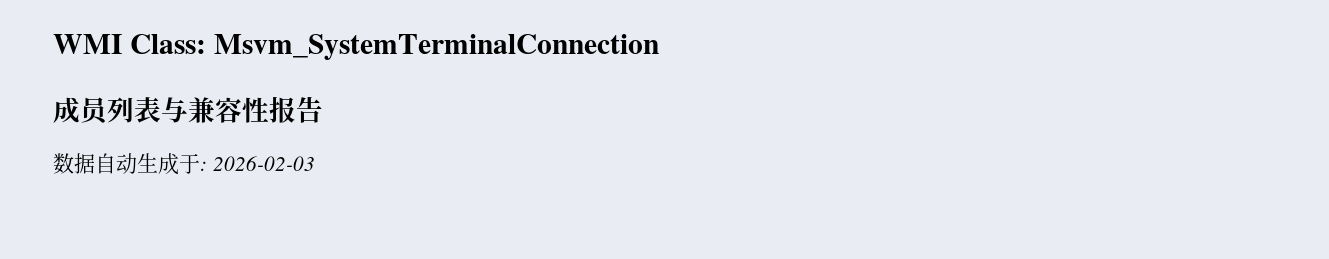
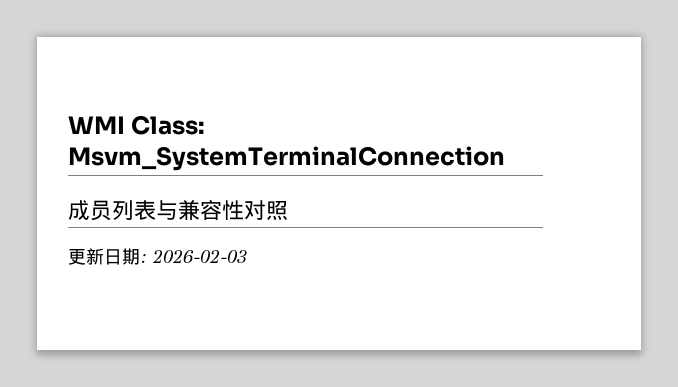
[269,96,323,123] [53,153,200,175] 报告 // 数据自动生成于 -> [244,200,288,221] [68,248,140,265] 对照 // 更新日期

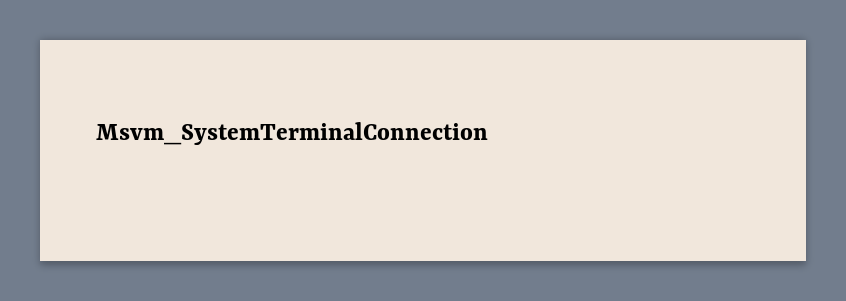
[68,115,206,135] WMI Class: -> (96, 133) none
[68,200,288,221] [68,248,247,265] // 成员列表与兼容性对照 // 更新日期: 2026-02-03 -> (488, 133) none

